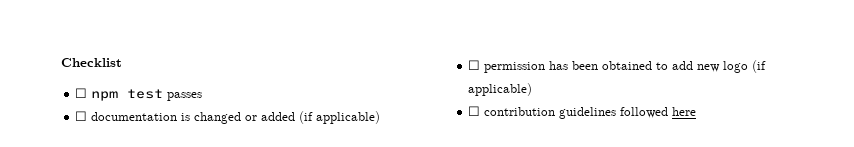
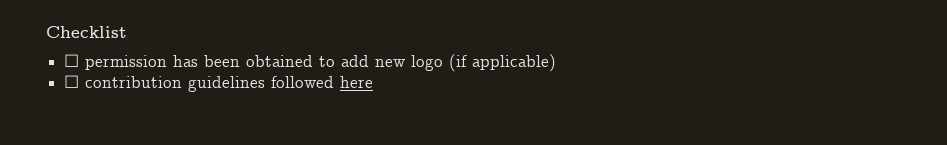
[75,88,203,101] [75,111,381,124] // ☐ npm test passes // ☐ documentation is changed or added (if applicable) -> (127, 32) none

